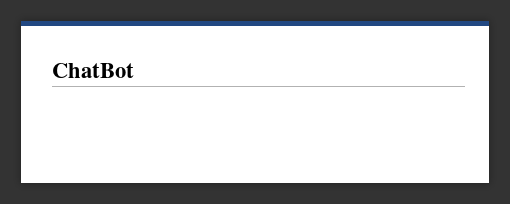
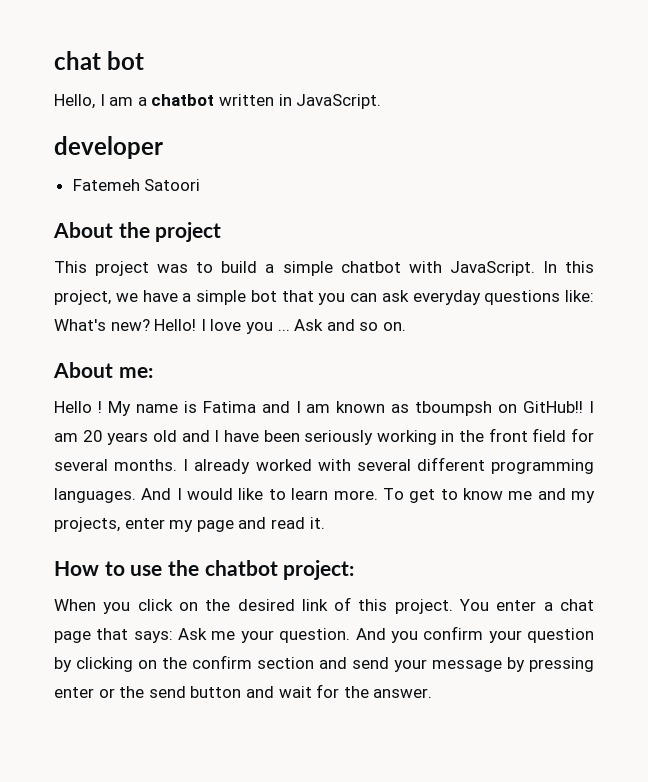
[52,63,134,78] ChatBot -> [54,51,145,70] [54,94,382,109] [54,136,163,159] [72,179,201,191] [53,222,222,242] [54,261,594,276] [54,290,594,305] [54,319,406,334] [53,362,153,378] [54,401,595,416] [54,428,594,445] [54,457,594,474] [54,488,595,503] [54,517,325,532] [54,560,355,580] [54,597,595,614] [54,626,594,643] [54,655,594,672] [54,684,433,698] chat bot // Hello, I am a chatbot written in JavaScript. // developer // Fatemeh Satoori // About the project // This project was to build a simple chatbot with JavaScript. In this project, we have a simple bot that you can ask everyday questions like: What's new? Hello! I love you ... Ask and so on. // About me: // Hello ! My name is Fatima and I am known as tboumpsh on GitHub!! I am 20 years old and I have been seriously working in the front field for several months. I already worked with several different programming languages. And I would like to learn more. To get to know me and my projects, enter my page and read it. // How to use the chatbot project: // When you click on the desired link of this project. You enter a chat page that says: Ask me your question. And you confirm your question by clicking on the confirm section and send your message by pressing enter or the send button and wait for the answer.

